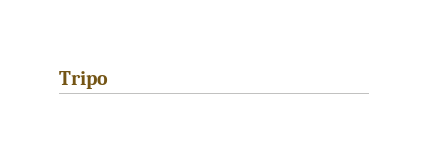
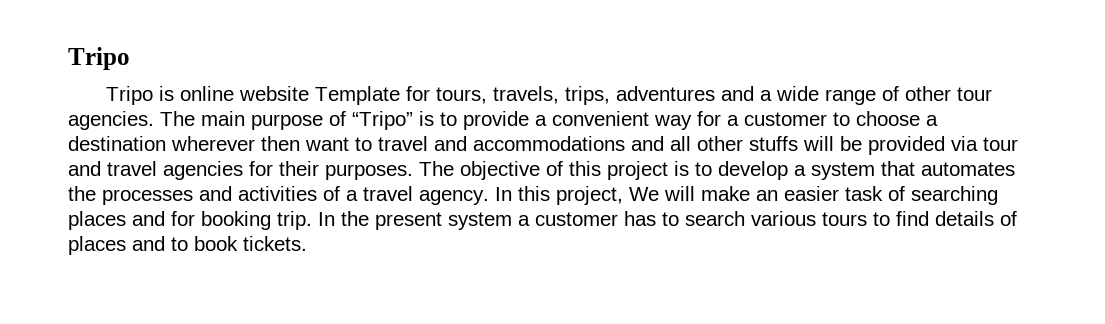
[59,71,108,89] Tripo -> [68,47,130,70] [106,86,993,105] [68,111,938,130] [68,136,1018,155] [68,161,1015,180] [68,186,998,205] [68,211,1017,230] [68,236,307,255] Tripo // Tripo is online website Template for tours, travels, trips, adventures and a wide range of other tour agencies. The main purpose of “Tripo” is to provide a convenient way for a customer to choose a destination wherever then want to travel and accommodations and all other stuffs will be provided via tour and travel agencies for their purposes. The objective of this project is to develop a system that automates the processes and activities of a travel agency. In this project, We will make an easier task of searching places and for booking trip. In the present system a customer has to search various tours to find details of places and to book tickets.

